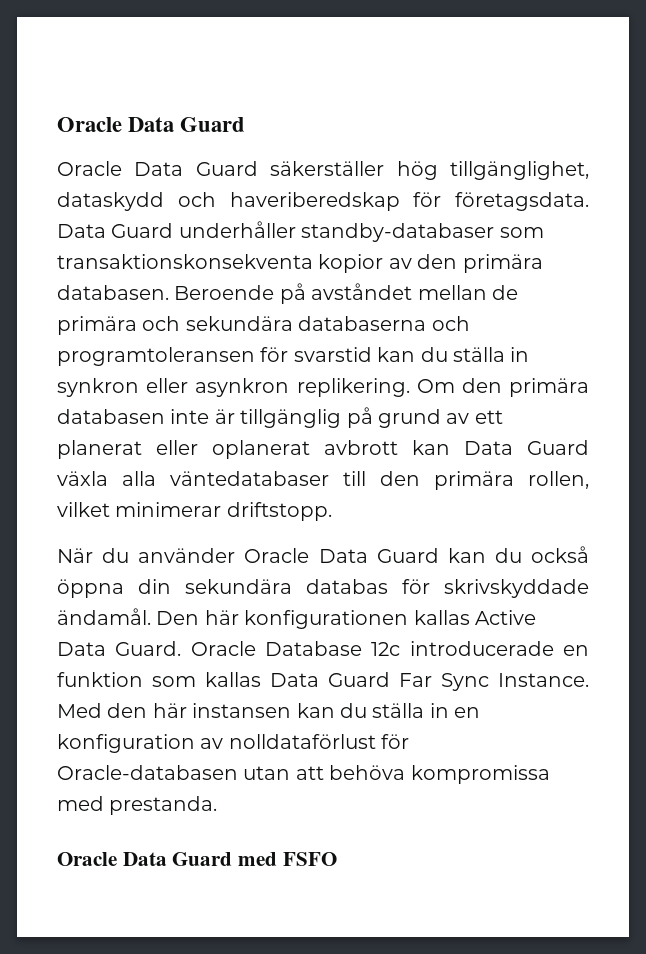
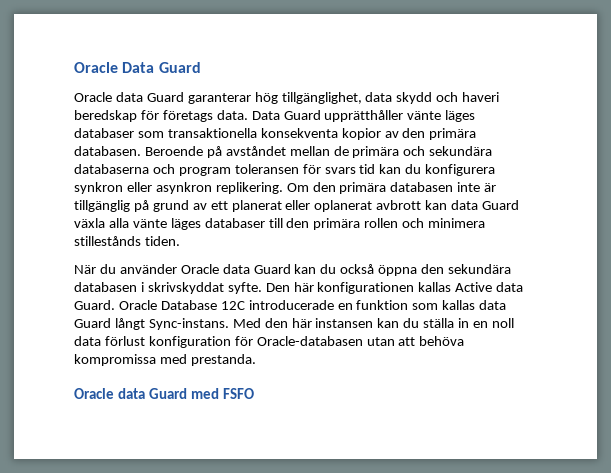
[134,161,589,180] [57,192,589,211] [57,221,544,242] [57,254,313,269] Data Guard säkerställer hög tillgänglighet, dataskydd och haveriberedskap för företagsdata. Data Guard underhåller standby-databaser som transaktionskonsekventa -> [115,92,500,104] [74,110,476,122] [74,128,338,138] data Guard garanterar hög tillgänglighet, data skydd och haveri beredskap för företags data. Data Guard upprätthåller vänte läges databaser som transaktionella konsekventa
[57,347,530,366] programtoleransen för svarstid kan du ställa in -> [178,164,496,176] program toleransen för svars tid kan du konfigurera
[464,441,513,455] Data -> [451,200,479,210] data
[170,471,589,490] [57,502,332,521] väntedatabaser till den primära rollen, vilket minimerar driftstopp. -> [132,218,486,230] [74,236,180,246] vänte läges databaser till den primära rollen och minimera stillestånds tiden.
[318,549,368,563] Data -> [222,264,250,274] data
[138,579,589,598] [57,608,151,625] din sekundära databas för skrivskyddade ändamål. -> [421,264,512,274] [74,282,262,294] den sekundära databasen i skrivskyddat syfte.
[57,642,106,656] Data -> [496,282,524,292] data
[371,642,401,656] 12c -> [220,301,245,310] 12C
[270,672,589,691] Data Guard Far Sync Instance. -> [479,300,507,310] [74,318,229,330] data Guard långt Sync-instans.
[57,734,376,753] konfiguration av nolldataförlust -> [491,318,514,328] [74,336,231,348] noll data förlust konfiguration
[122,852,167,866] Data -> [117,388,145,399] data

